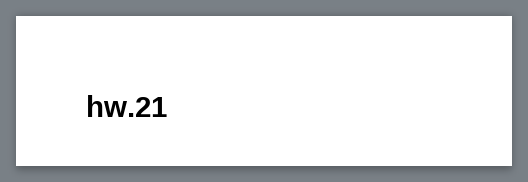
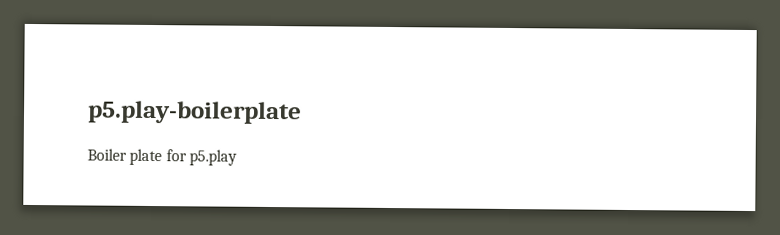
[86,95,167,117] hw.21 -> [87,100,302,125] [87,148,237,166] p5.play-boilerplate // Boiler plate for p5.play

